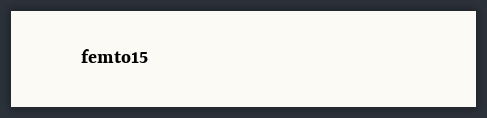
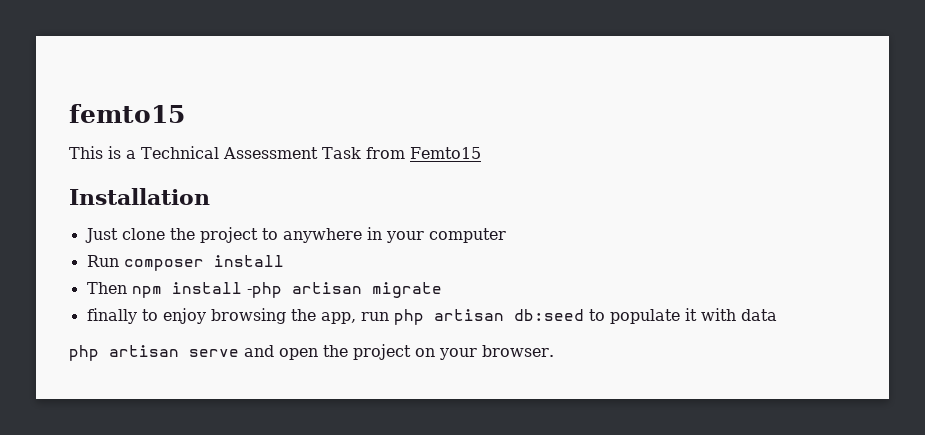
(148, 56) none -> [69,146,481,159] [69,188,210,205] [84,227,506,243] [86,255,284,271] [86,282,442,298] [86,308,777,325] [69,344,554,361] // This is a Technical Assessment Task from Femto15 // Installation // Just clone the project to anywhere in your computer // Run composer install // Then npm install -php artisan migrate // finally to enjoy browsing the app, run php artisan db:seed to populate it with data // php artisan serve and open the project on your browser.

